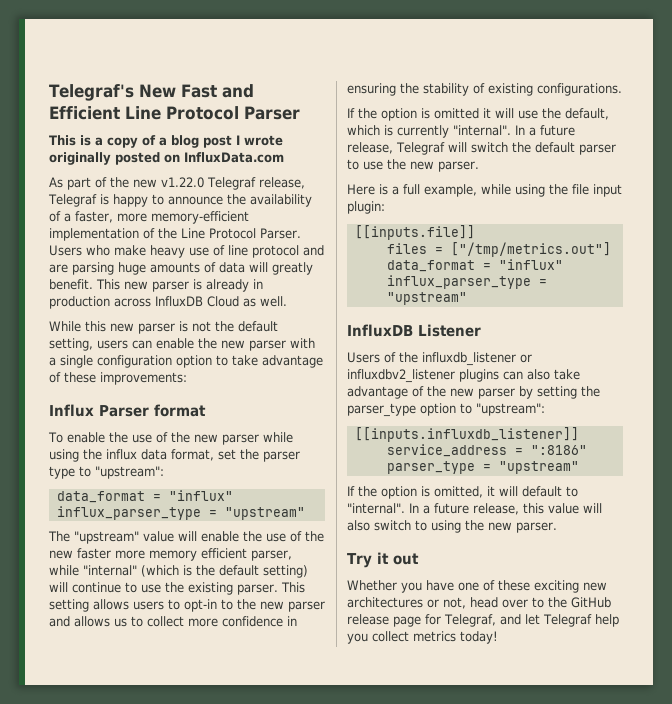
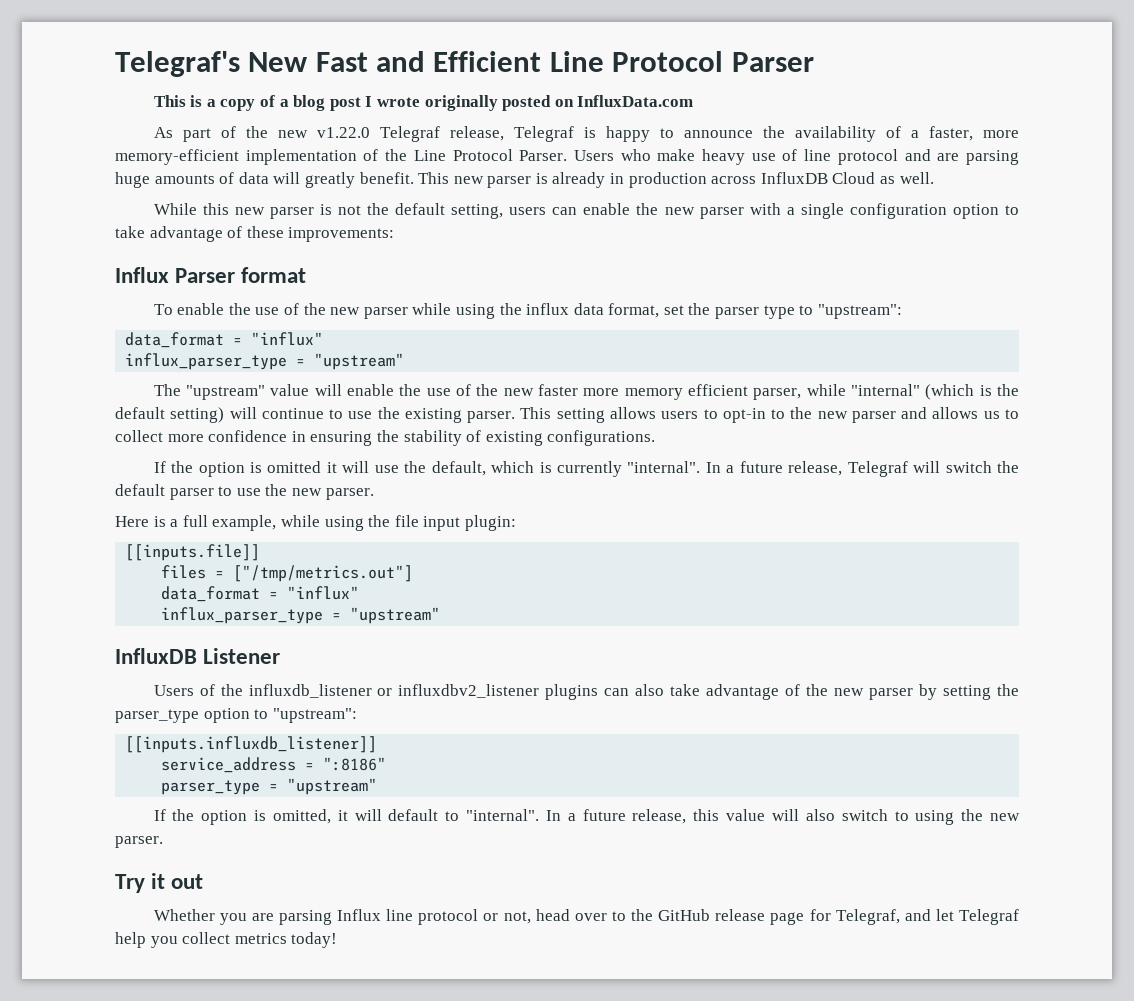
[426,580,607,593] [347,597,423,608] have one of these exciting new architectures -> [251,909,479,925] are parsing Influx line protocol

